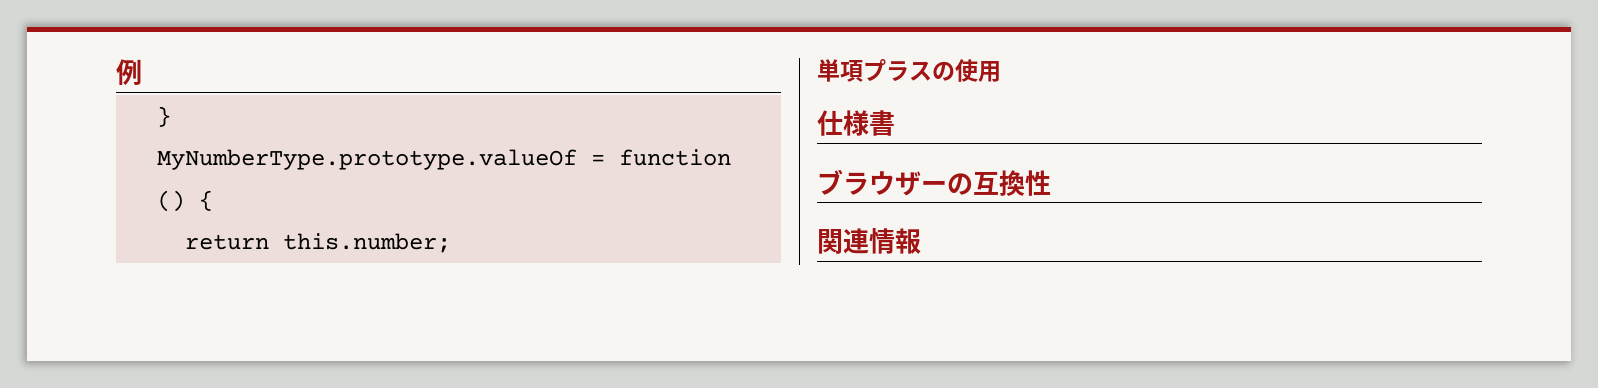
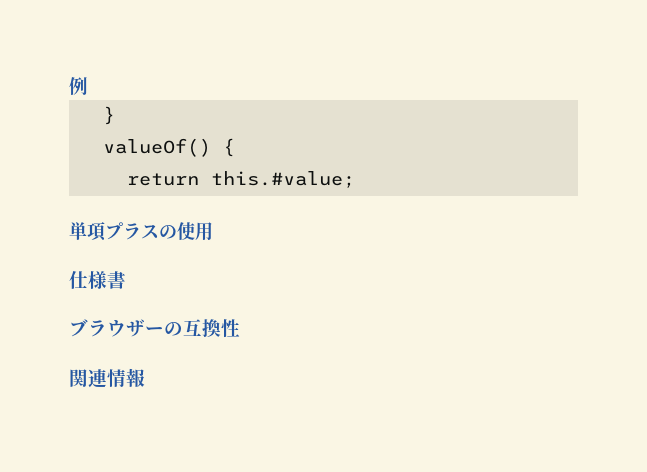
[156,149,731,170] [156,190,185,212] MyNumberType.prototype.valueOf = function () -> [103,138,212,157] valueOf()
[282,233,451,253] this.number; -> [211,171,356,188] this.#value;

